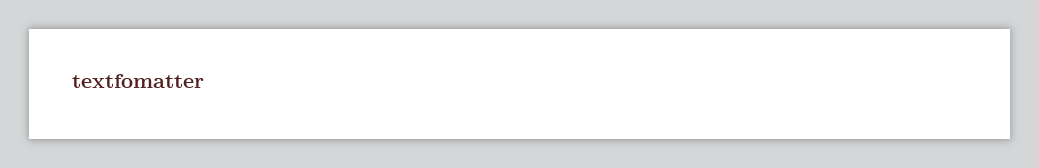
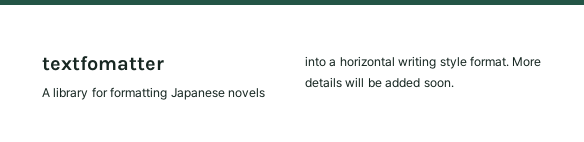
(204, 81) none -> [42,87,265,100] [305,56,542,69] [305,77,454,88] // A library for formatting Japanese novels into a horizontal writing style format. More details will be added soon.

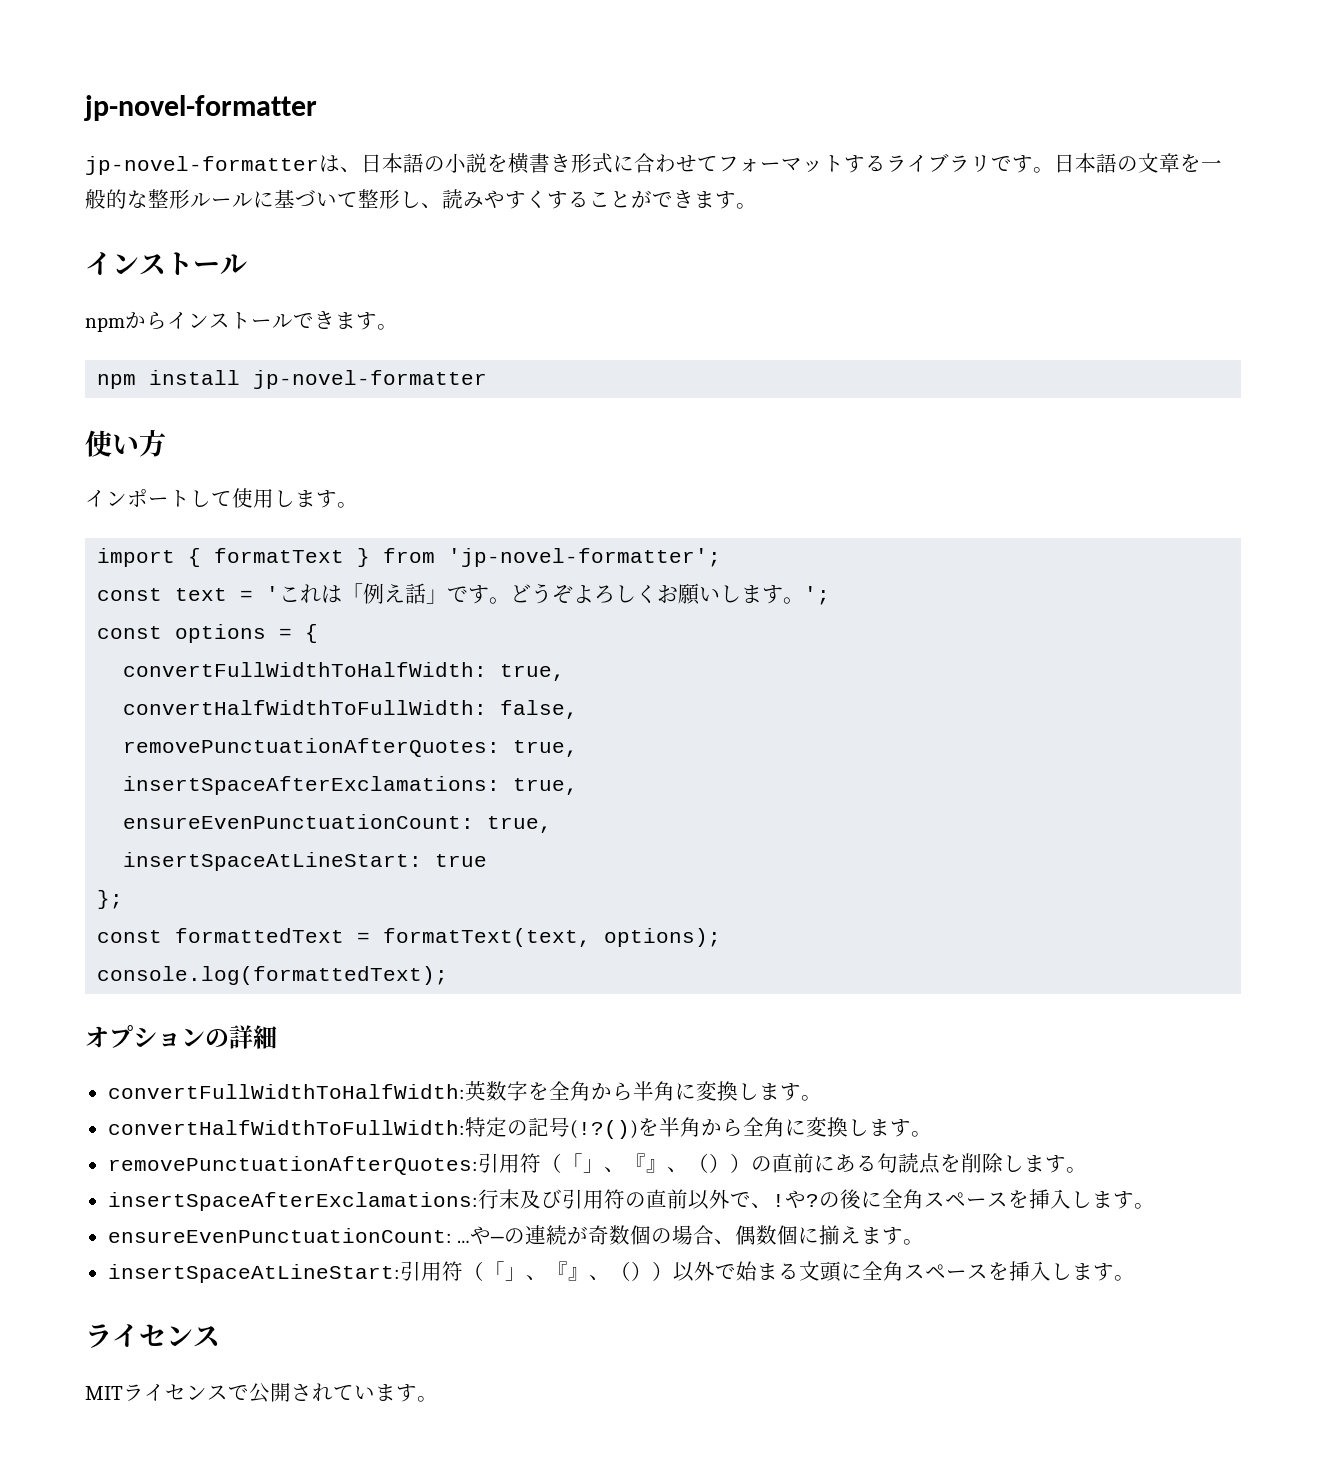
[42,56,164,71] [42,87,265,100] [305,56,542,69] [305,77,454,88] textfomatter // A library for formatting Japanese novels into a horizontal writing style format. More details will be added soon. -> [84,95,317,121] [85,153,1222,175] [85,189,757,209] [85,252,247,275] [85,311,398,332] [97,370,488,389] [85,429,166,457] [85,488,358,508] [97,548,722,567] [97,583,831,605] [97,624,319,643] [123,662,566,681] [123,700,579,719] [123,738,579,757] [123,776,579,795] [123,814,553,833] [123,852,488,871] [97,890,124,909] [97,928,722,947] [97,966,449,985] [85,1025,277,1049] [107,1081,822,1101] [107,1117,932,1139] [107,1153,1087,1175] [107,1189,1155,1211] [107,1225,925,1245] [107,1261,1135,1283] [85,1324,220,1348] [85,1383,438,1403] jp-novel-formatter // jp-novel-formatterは、日本語の小説を横書き形式に合わせてフォーマットするライブラリです。日本語の文章を一般的な整形ルールに基づいて整形し、読みやすくすることができます。 // インストール // npmからインストールできます。 // npm install jp-novel-formatter // 使い方 // インポートして使用します。 // import { formatText } from 'jp-novel-formatter'; // const text = 'これは「例え話」です。どうぞよろしくお願いします。'; // const options = { // convertFullWidthToHalfWidth: true, // convertHalfWidthToFullWidth: false, // removePunctuationAfterQuotes: true, // insertSpaceAfterExclamations: true, // ensureEvenPunctuationCount: true, // insertSpaceAtLineStart: true // }; // const formattedText = formatText(text, options); // console.log(formattedText); // オプションの詳細 // convertFullWidthToHalfWidth:英数字を全角から半角に変換します。 // convertHalfWidthToFullWidth:特定の記号(!?())を半角から全角に変換します。 // removePunctuationAfterQuotes:引用符（「」、『』、（））の直前にある句読点を削除します。 // insertSpaceAfterExclamations:行末及び引用符の直前以外で、!や?の後に全角スペースを挿入します。 // ensureEvenPunctuationCount: …や―の連続が奇数個の場合、偶数個に揃えます。 // insertSpaceAtLineStart:引用符（「」、『』、（））以外で始まる文頭に全角スペースを挿入します。 // ライセンス // MITライセンスで公開されています。

